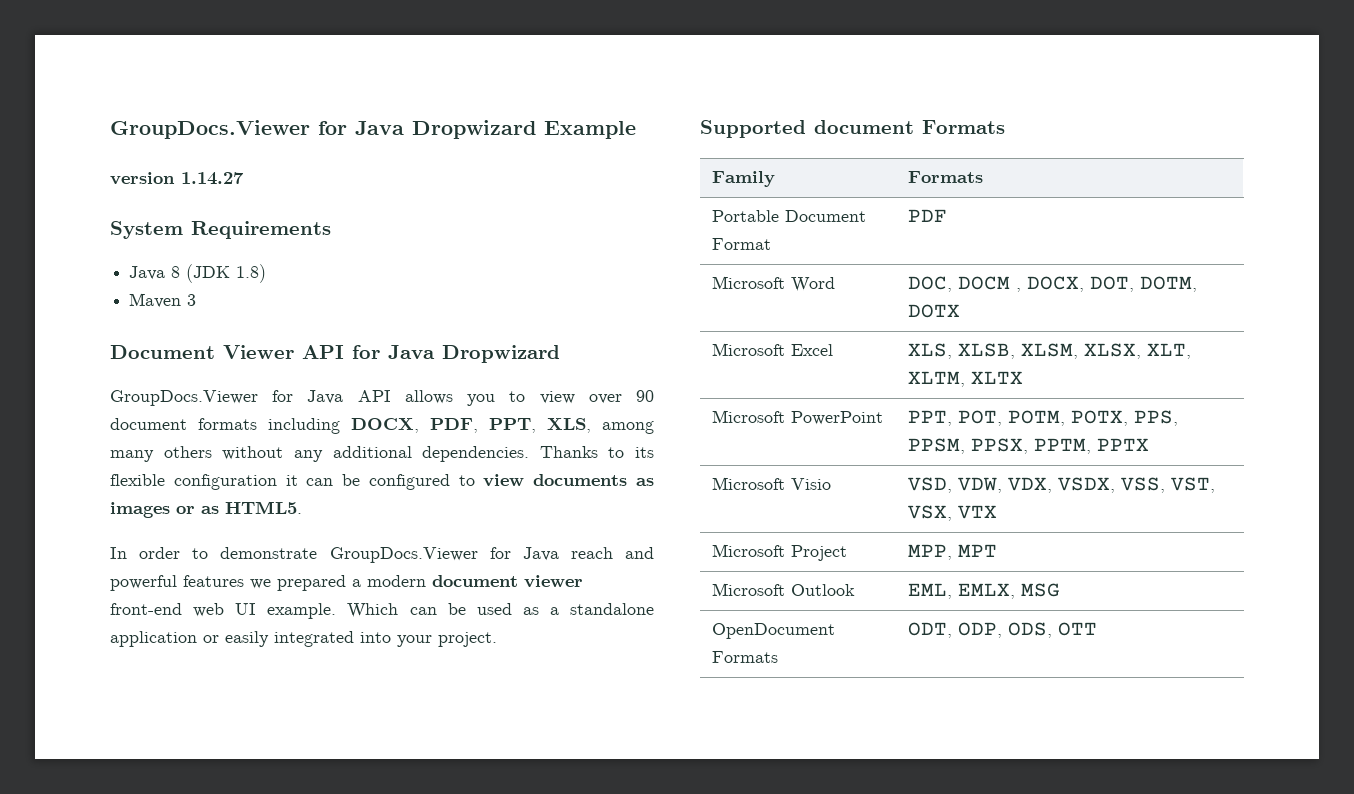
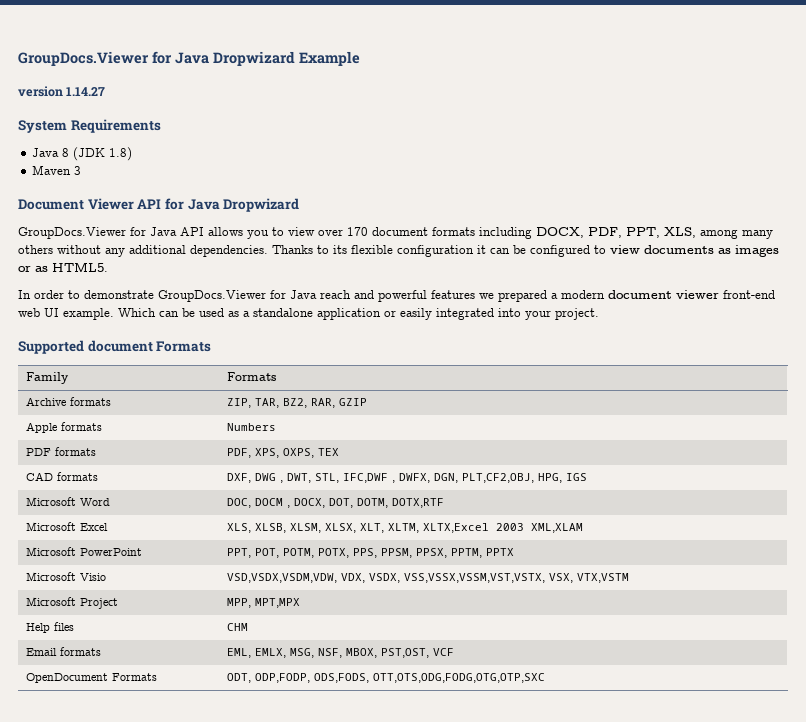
[636,390,654,402] 90 -> [347,227,368,236] 170
[711,210,866,222] [711,238,771,250] [907,209,947,222] Portable Document Format | PDF -> [26,397,112,406] [227,398,368,408] [26,422,103,433] [227,423,277,431] [26,447,97,456] [227,448,340,458] [26,472,99,481] [227,473,588,483] Archive formats | ZIP, TAR, BZ2, RAR, GZIP // Apple formats | Numbers // PDF formats | PDF, XPS, OXPS, TEX // CAD formats | DXF, DWG , DWT, STL, IFC,DWF , DWFX, DGN, PLT,CF2,OBJ, HPG, IGS
[907,304,960,318] DOTX -> [392,498,445,508] DOTX,RTF
[970,371,1023,384] XLTX -> [423,523,584,533] XLTX,Excel 2003 XML,XLAM
[907,477,1215,493] [907,505,997,521] [711,544,847,561] [907,544,997,560] [711,583,855,596] [907,583,1060,599] VSD, VDW, VDX, VSDX, VSS, VST, VSX, VTX // Microsoft Project | MPP, MPT // Microsoft Outlook | EML, EMLX, MSG -> [227,573,630,583] [26,597,119,609] [227,598,301,608] [26,622,75,633] [227,623,249,631] [26,647,102,656] [227,648,455,658] VSD,VSDX,VSDM,VDW, VDX, VSDX, VSS,VSSX,VSSM,VST,VSTX, VSX, VTX,VSTM // Microsoft Project | MPP, MPT,MPX // Help files | CHM // Email formats | EML, EMLX, MSG, NSF, MBOX, PST,OST, VCF
[957,622,1097,638] ODP, ODS, OTT -> [255,673,546,683] ODP,FODP, ODS,FODS, OTT,OTS,ODG,FODG,OTG,OTP,SXC

